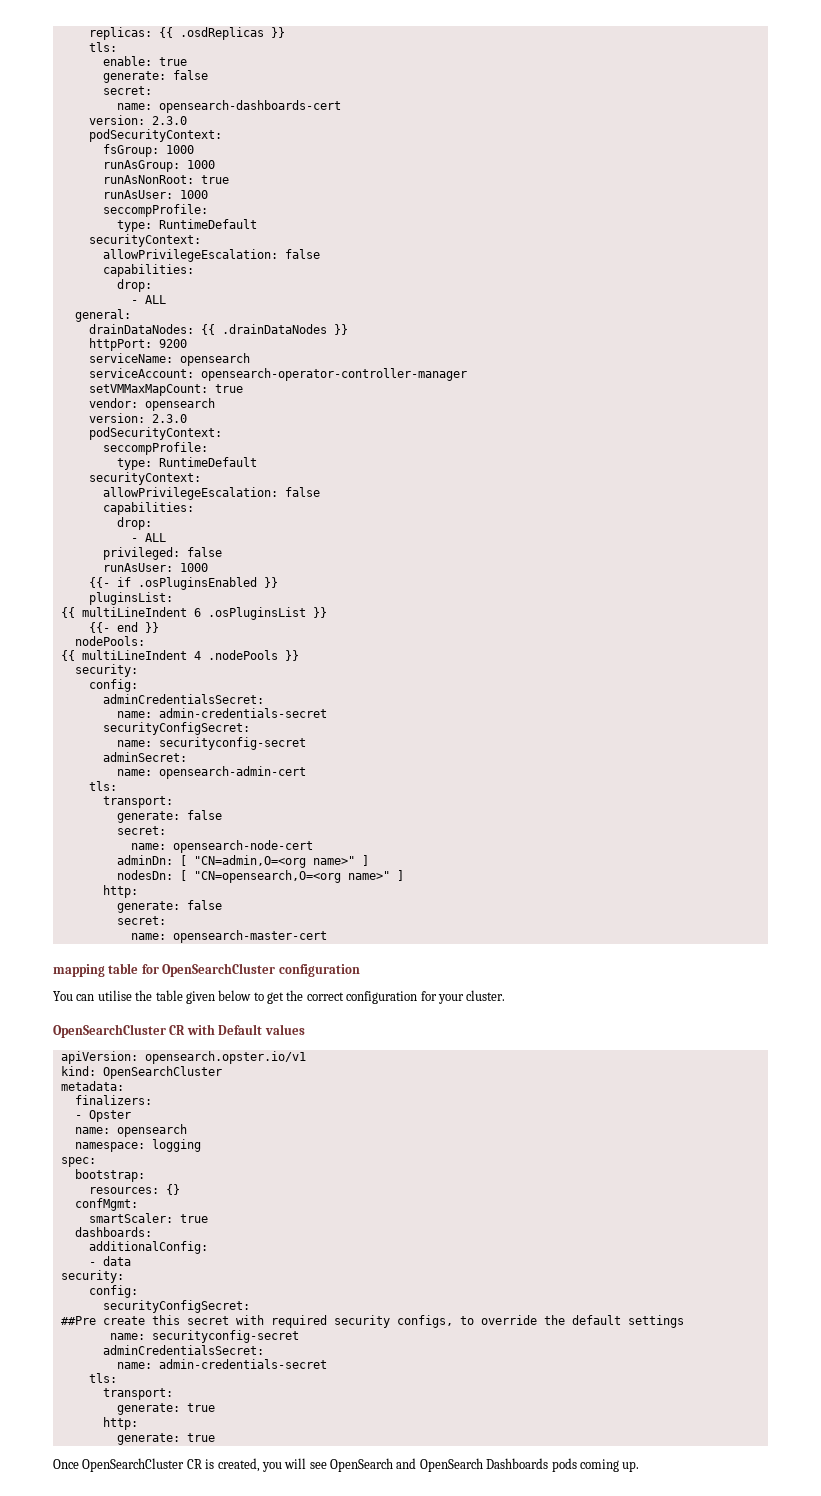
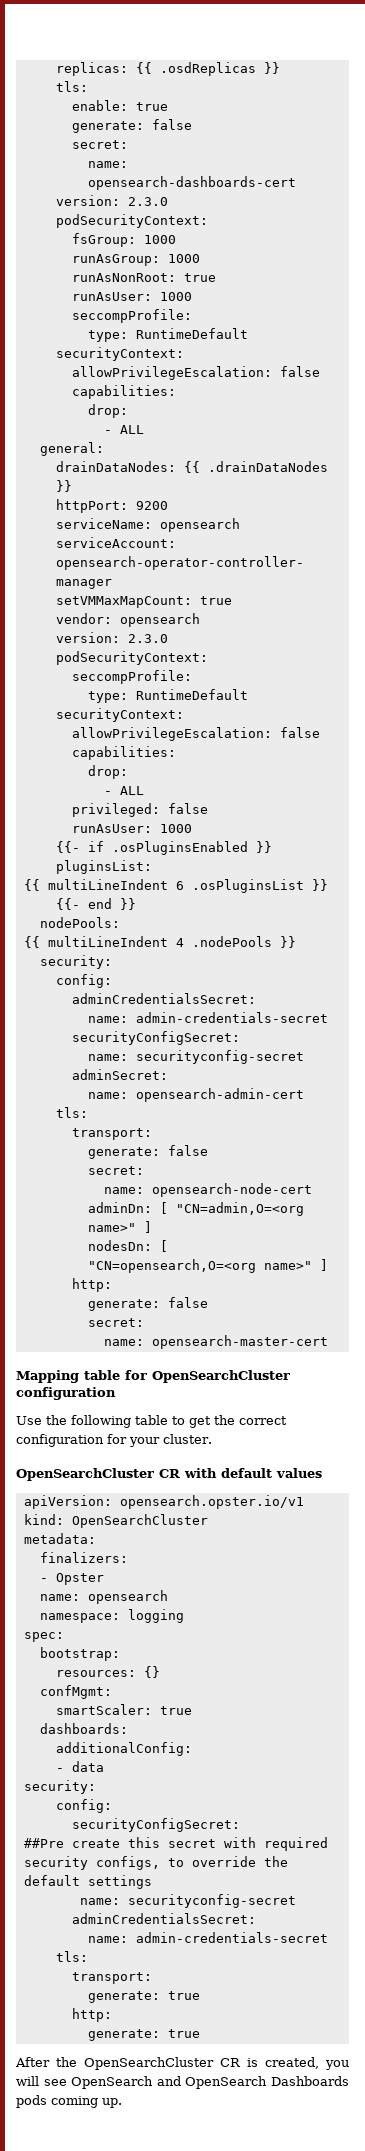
[53,964,105,977] mapping -> [16,1370,79,1383] Mapping
[53,990,252,1004] You can utilise the table given below -> [16,1415,168,1428] Use the following table
[218,1024,263,1035] Default -> [221,1468,272,1478] default
[53,1459,79,1469] Once -> [15,2057,77,2067] After the

